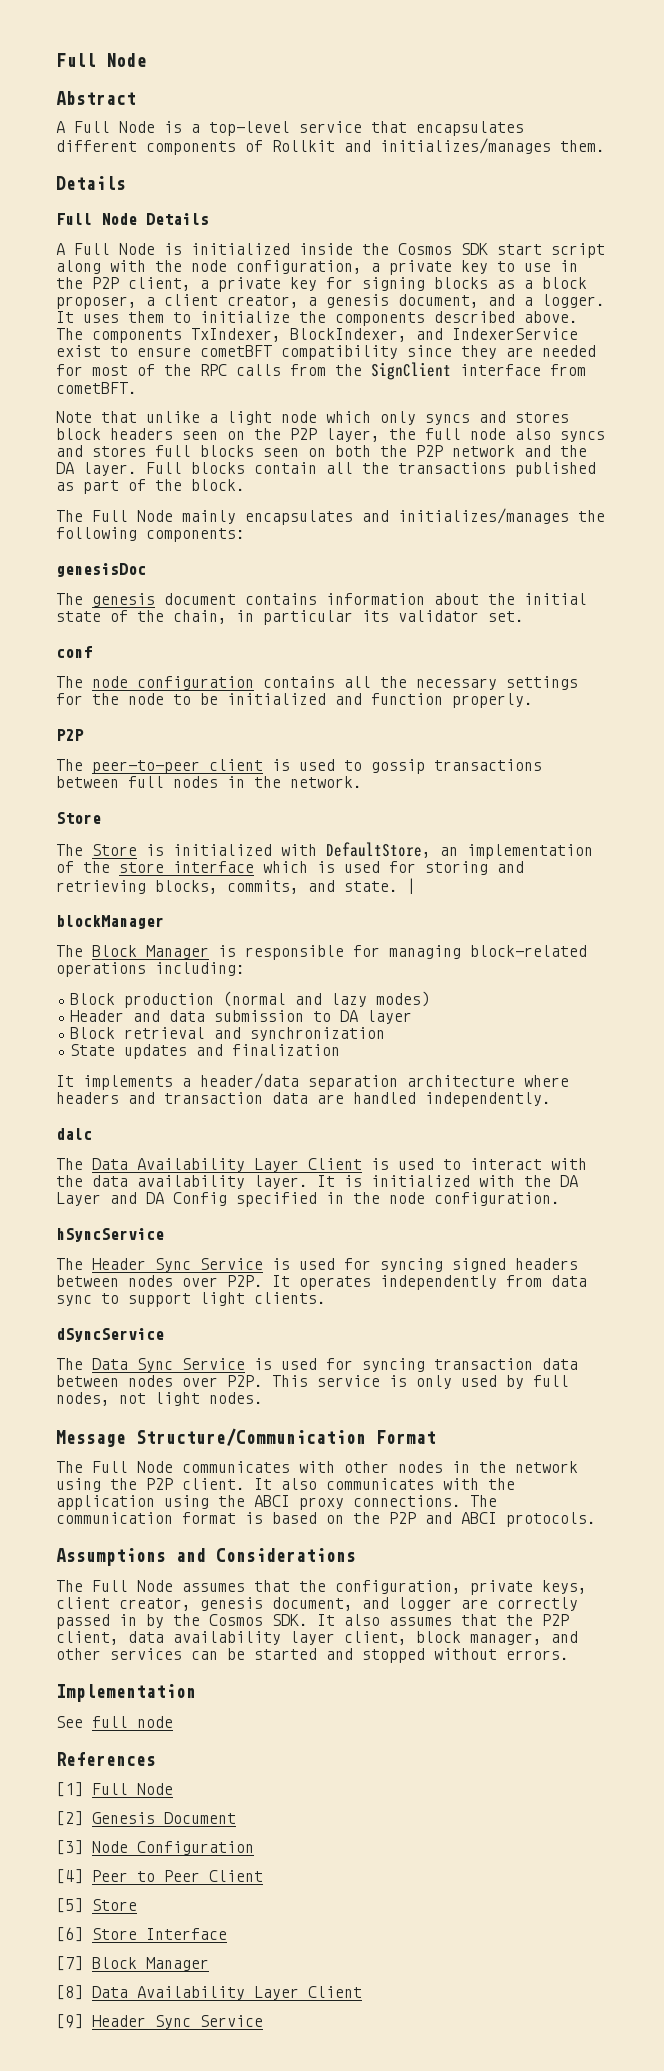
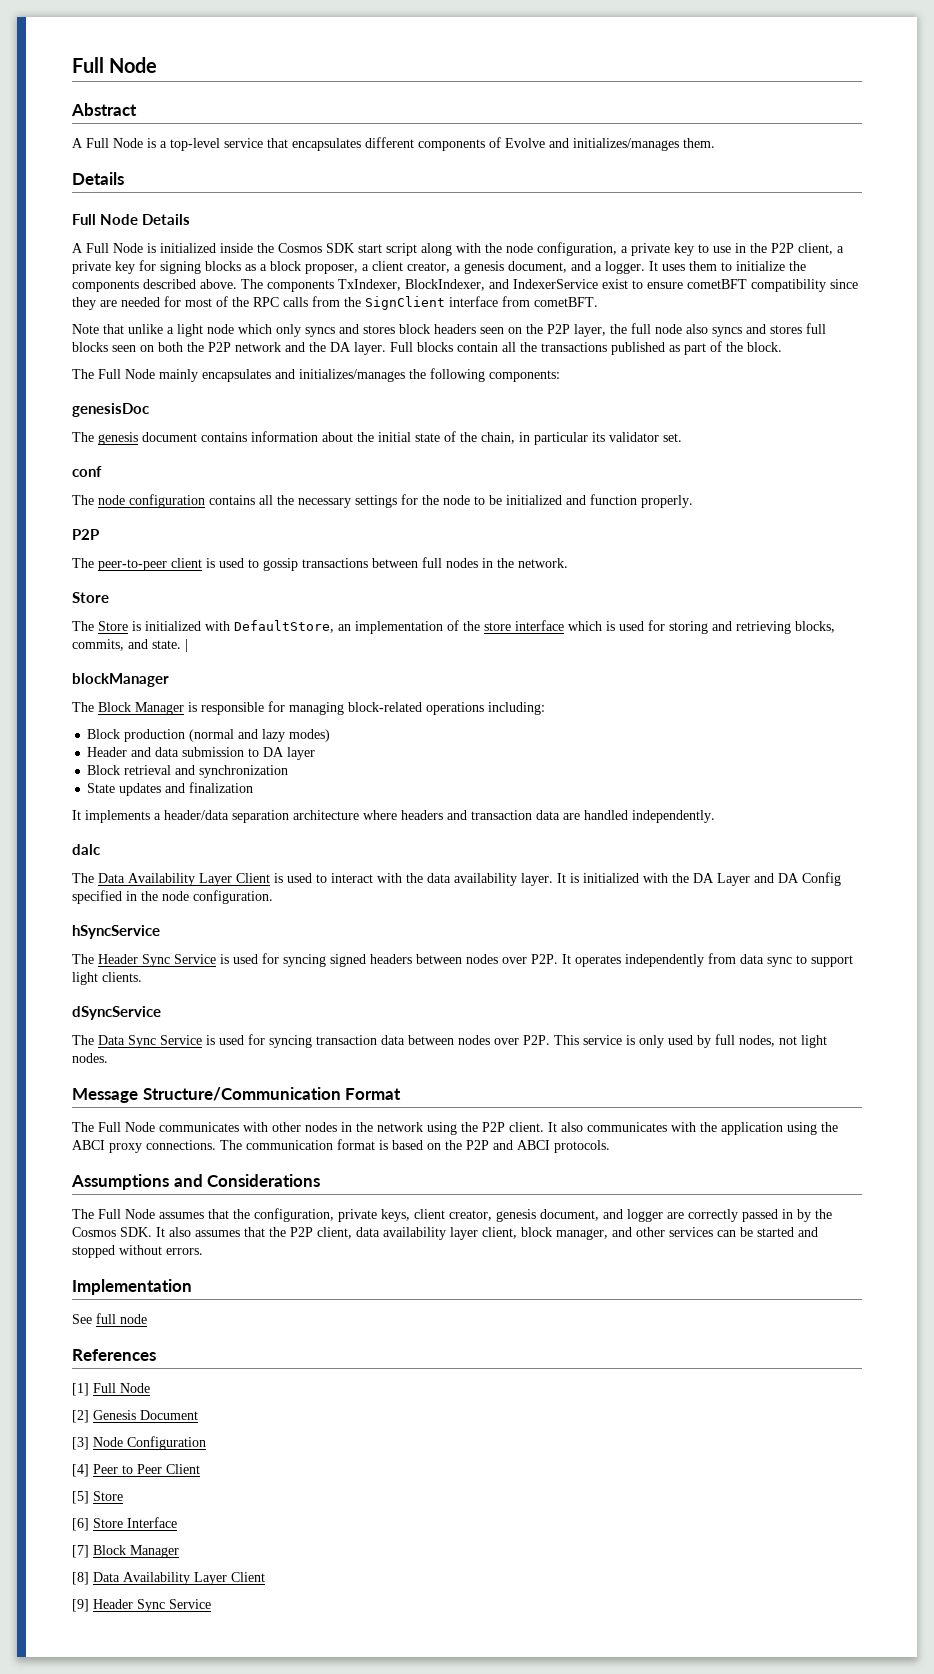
[272,140,335,152] Rollkit -> [505,138,545,148] Evolve

